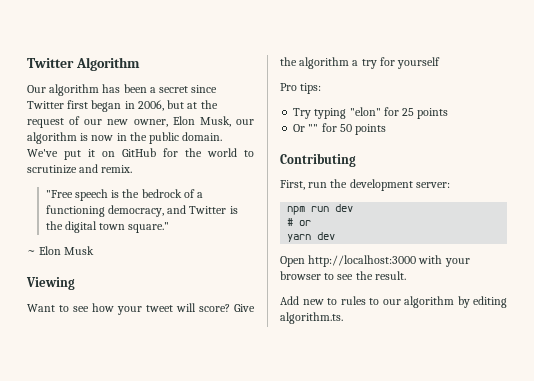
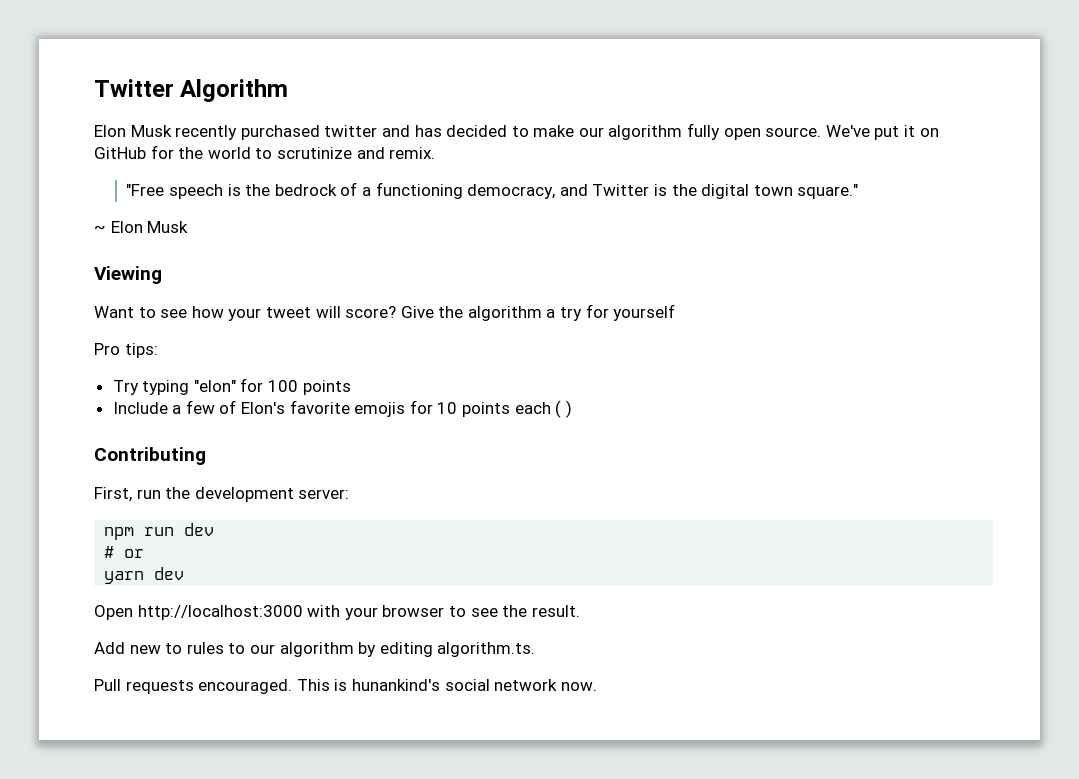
[27,84,218,96] [27,100,218,112] [27,116,254,128] [27,132,223,144] Our algorithm has been a secret since Twitter first began in 2006, but at the request of our new owner, Elon Musk, our algorithm is now in the public domain. -> [94,123,822,140] Elon Musk recently purchased twitter and has decided to make our algorithm fully open source.
[402,108,449,119] [293,123,387,135] 25 points // Or "" for 50 points -> [268,380,351,395] [112,400,572,418] 100 points // Include a few of Elon's favorite emojis for 10 points each ( )
(343, 318) none -> [94,679,597,694] // Pull requests encouraged. This is hunankind's social network now.

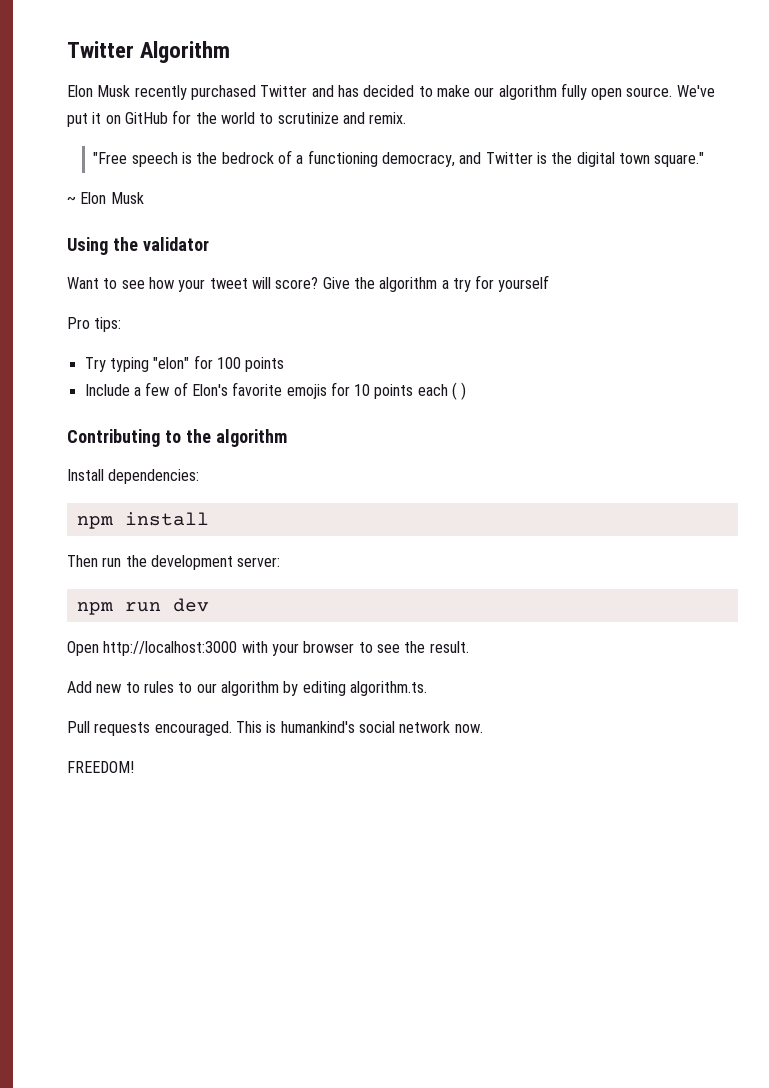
[324,125,378,137] twitter -> [260,85,308,97] Twitter
[94,266,162,284] Viewing -> [67,237,209,255] Using the validator
[94,487,132,502] // First, -> [164,429,287,447] [67,469,200,484] [76,512,209,529] [67,555,98,567] to the algorithm // Install dependencies: // npm install // Then
[104,546,145,558] [104,567,185,584] // # or // yarn dev -> (209, 605) none
[351,679,440,691] hunankind's -> [280,721,355,733] humankind's
(597, 686) none -> [67,761,134,773] // FREEDOM!

